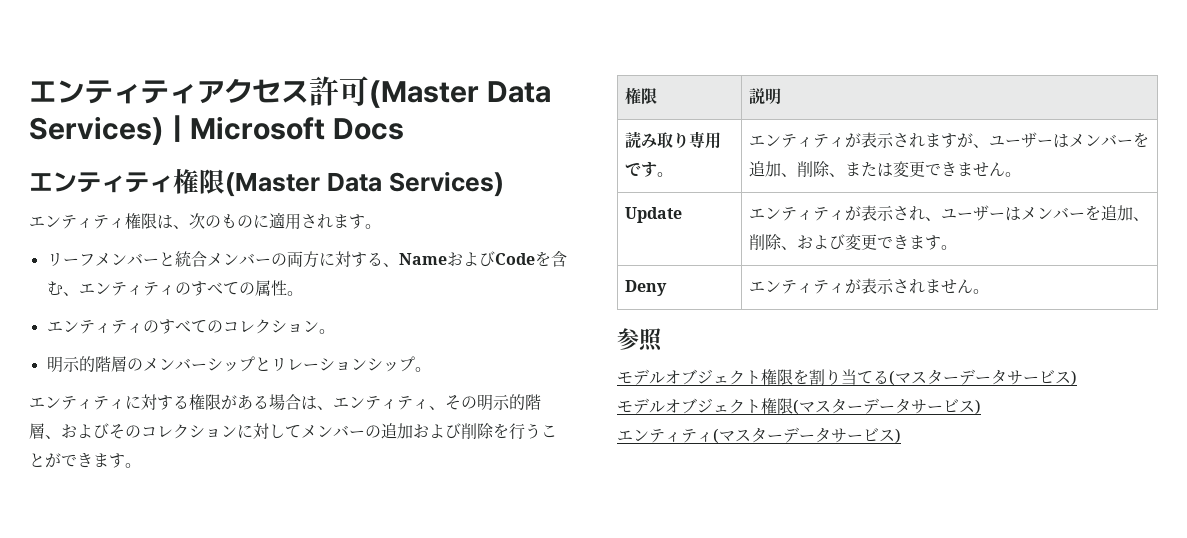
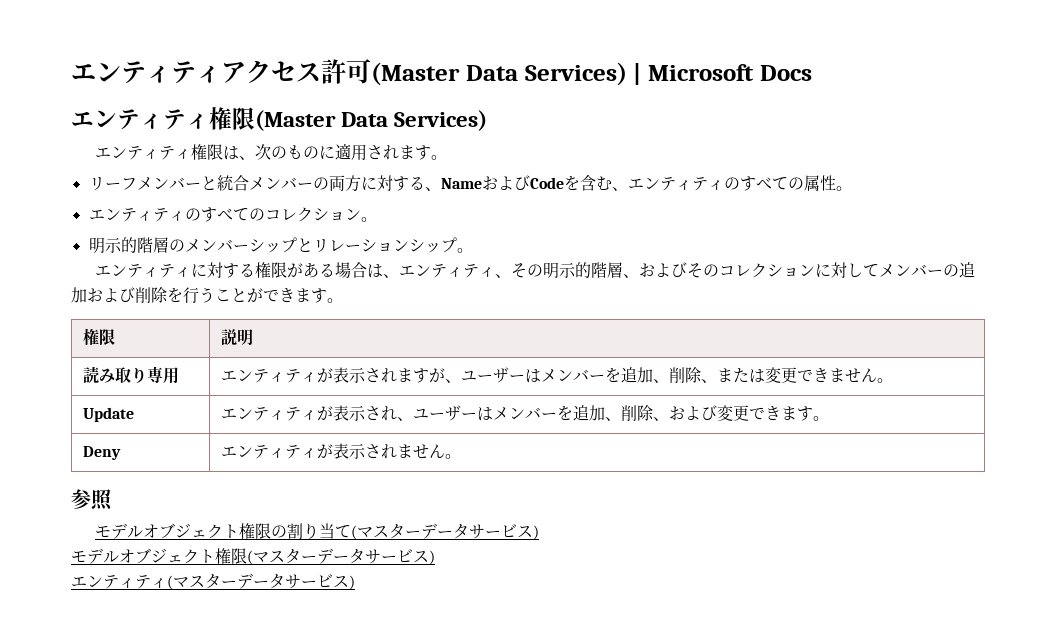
[624,161,673,177] です。 -> (180, 375) none
[793,369,809,385] を -> [270,525,287,538] の
[873,370,889,384] る -> (351, 531) none

